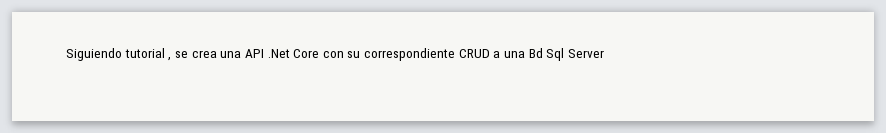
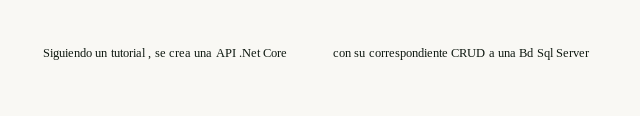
(122, 54) none -> [95,51,109,57] un

